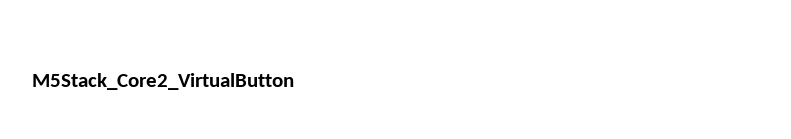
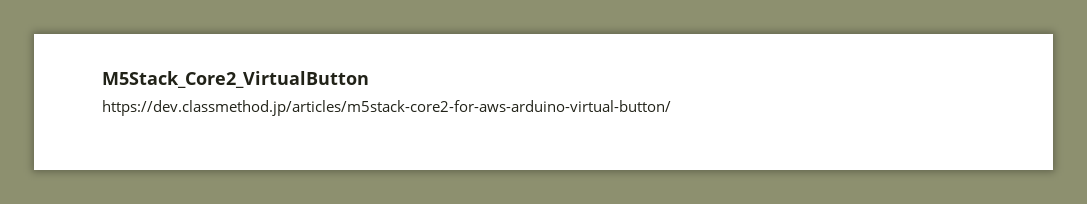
(294, 81) none -> [102,100,671,116] // https://dev.classmethod.jp/articles/m5stack-core2-for-aws-arduino-virtual-button/

